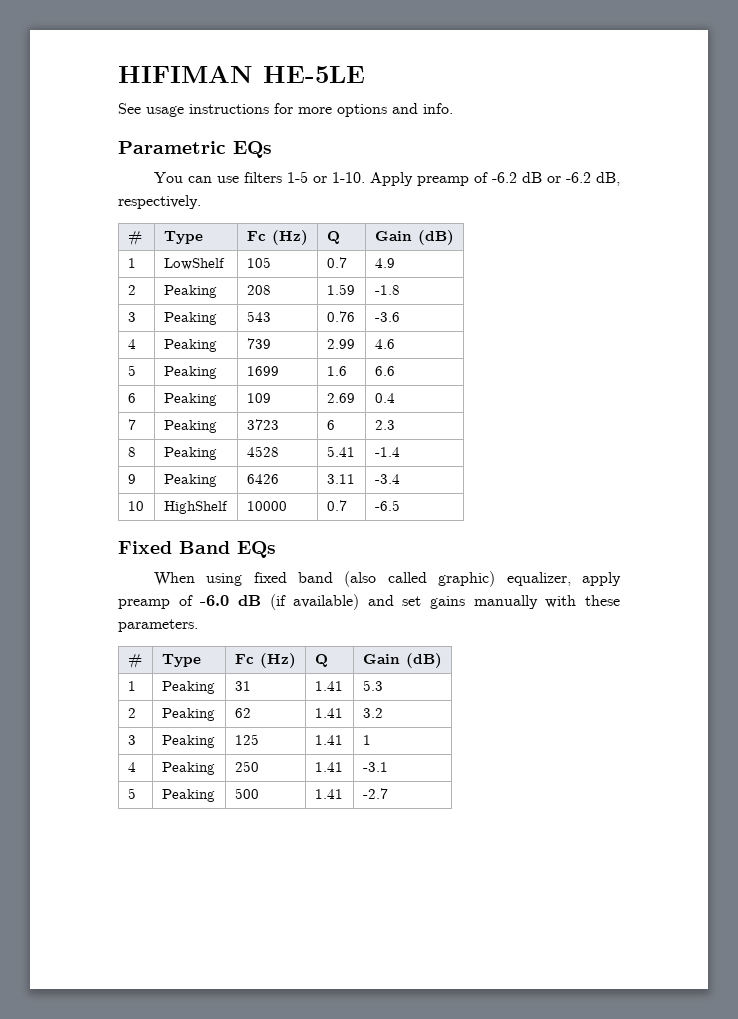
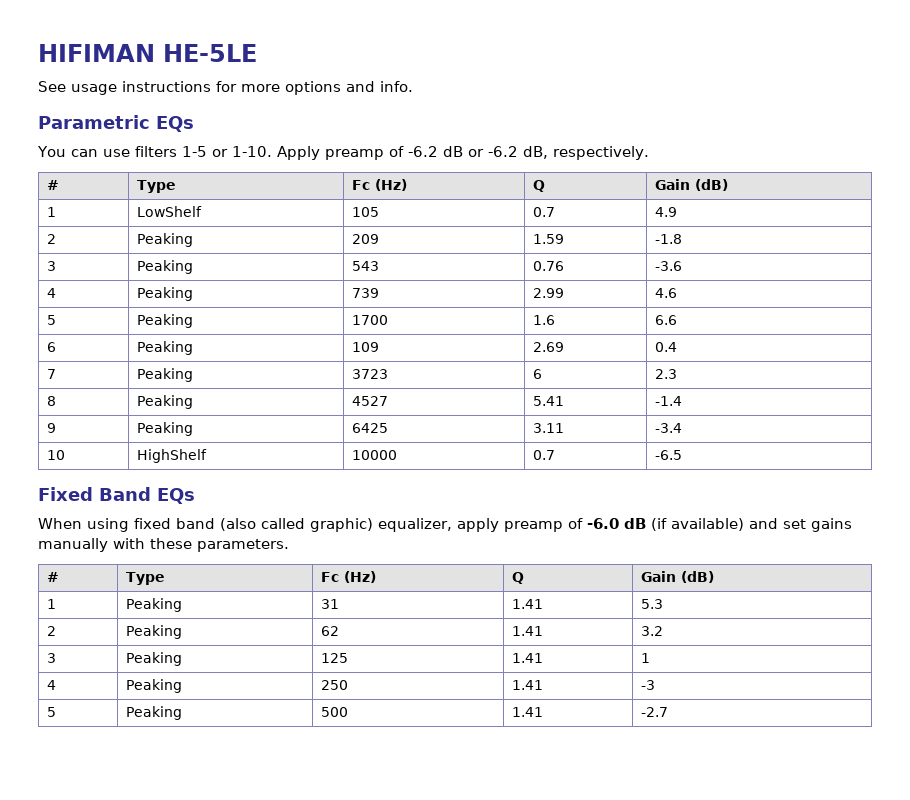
[246,285,271,295] 208 -> [351,234,379,244] 209
[246,366,279,376] 1699 -> [351,315,388,325] 1700
[246,446,279,457] 4528 -> [351,396,388,406] 4527
[246,474,279,484] 6426 -> [351,423,388,433] 6425
[362,762,388,772] -3.1 -> [640,680,655,690] -3

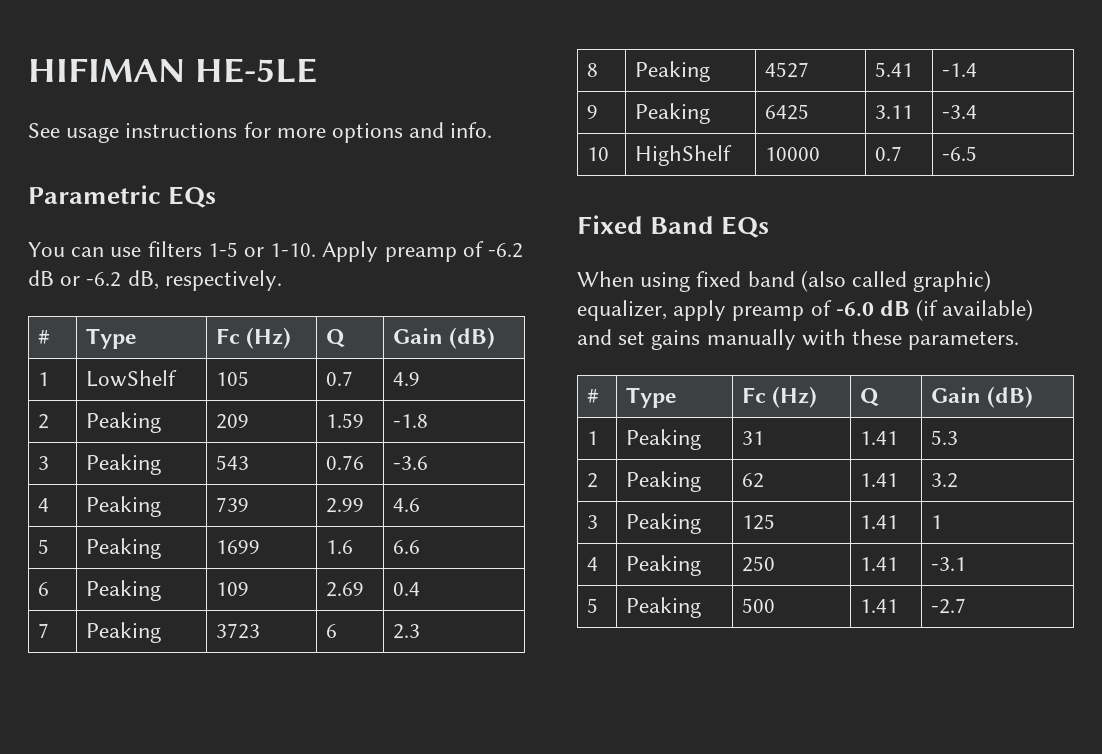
[351,315,388,325] 1700 -> [215,540,260,554] 1699
[640,680,655,690] -3 -> [930,557,966,571] -3.1

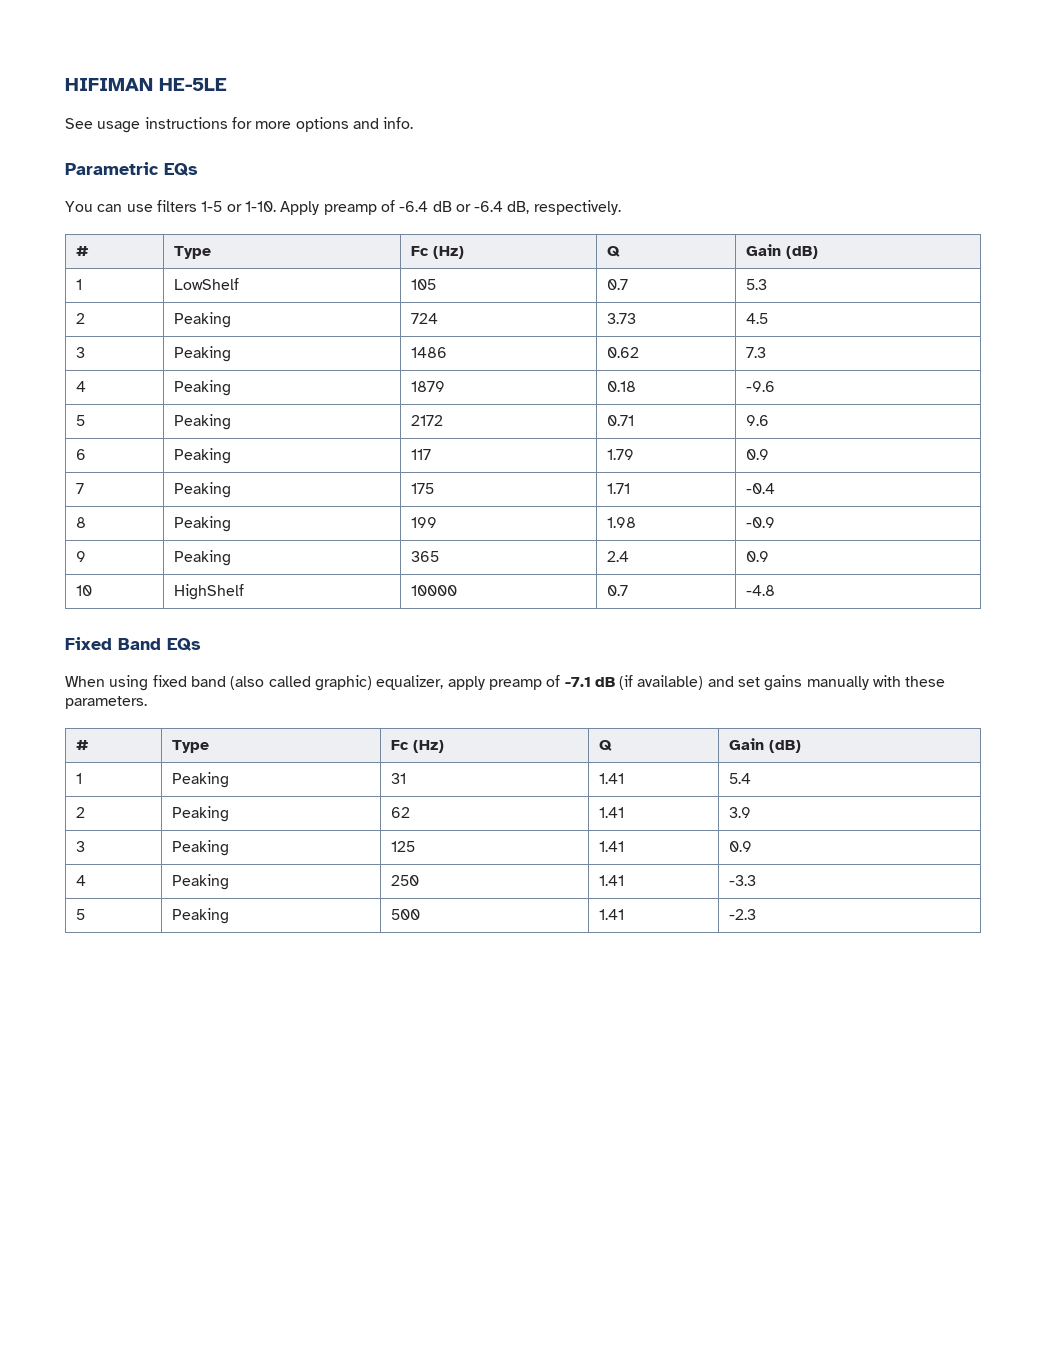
[488,243,524,258] -6.2 -> [399,201,429,212] -6.4
[86,272,122,287] -6.2 -> [474,201,504,212] -6.4
[392,372,420,386] [37,414,49,429] [85,412,161,433] [215,414,249,429] [325,413,364,428] [392,414,428,428] [37,456,49,470] [85,454,161,475] [215,455,249,470] [325,455,364,470] [392,456,428,470] [37,498,49,512] [85,496,161,517] [215,497,249,512] [325,498,364,513] [392,498,420,512] [37,539,49,554] [85,538,161,559] [215,540,260,554] [325,540,353,554] [392,540,420,554] 4.9 // 2 | Peaking | 209 | 1.59 | -1.8 // 3 | Peaking | 543 | 0.76 | -3.6 // 4 | Peaking | 739 | 2.99 | 4.6 // 5 | Peaking | 1699 | 1.6 | 6.6 -> [745,279,767,290] [75,313,85,324] [173,312,231,328] [410,313,438,324] [606,313,636,324] [745,313,768,324] [75,347,85,358] [173,346,231,362] [410,347,447,358] [606,347,639,358] [745,347,766,358] [75,381,86,392] [173,380,231,396] [410,381,445,392] [606,381,636,392] [745,381,775,392] [75,415,85,426] [173,414,231,430] [410,415,443,426] [606,415,634,426] [745,415,769,426] 5.3 // 2 | Peaking | 724 | 3.73 | 4.5 // 3 | Peaking | 1486 | 0.62 | 7.3 // 4 | Peaking | 1879 | 0.18 | -9.6 // 5 | Peaking | 2172 | 0.71 | 9.6
[215,582,249,596] [325,582,364,597] [392,582,420,596] 109 | 2.69 | 0.4 -> [410,449,431,460] [606,449,634,460] [745,449,769,460] 117 | 1.79 | 0.9
[215,623,260,639] [325,624,337,638] [392,624,420,639] 3723 | 6 | 2.3 -> [410,483,434,494] [606,483,630,494] [745,483,775,494] 175 | 1.71 | -0.4
[764,62,809,78] [874,62,913,77] [941,63,977,77] 4527 | 5.41 | -1.4 -> [410,517,437,528] [606,517,636,528] [745,517,775,528] 199 | 1.98 | -0.9
[764,104,809,120] [874,105,913,119] [941,105,977,119] 6425 | 3.11 | -3.4 -> [410,551,439,562] [606,551,629,562] [745,551,769,562] 365 | 2.4 | 0.9
[941,146,977,161] -6.5 -> [745,585,775,596] -4.8
[835,302,874,317] -6.0 -> [564,677,591,687] -7.1
[930,430,958,445] 5.3 -> [728,773,751,784] 5.4
[930,473,958,488] 3.2 -> [728,807,751,818] 3.9
[930,515,942,529] 1 -> [728,841,752,852] 0.9
[930,557,966,571] -3.1 -> [728,875,756,886] -3.3
[930,598,966,614] -2.7 -> [728,909,756,920] -2.3

